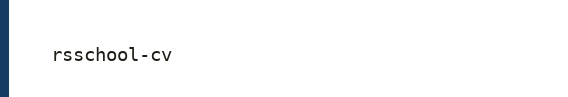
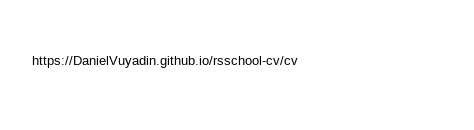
[51,47,172,61] rsschool-cv -> [32,56,298,68] https://DanielVuyadin.github.io/rsschool-cv/cv

